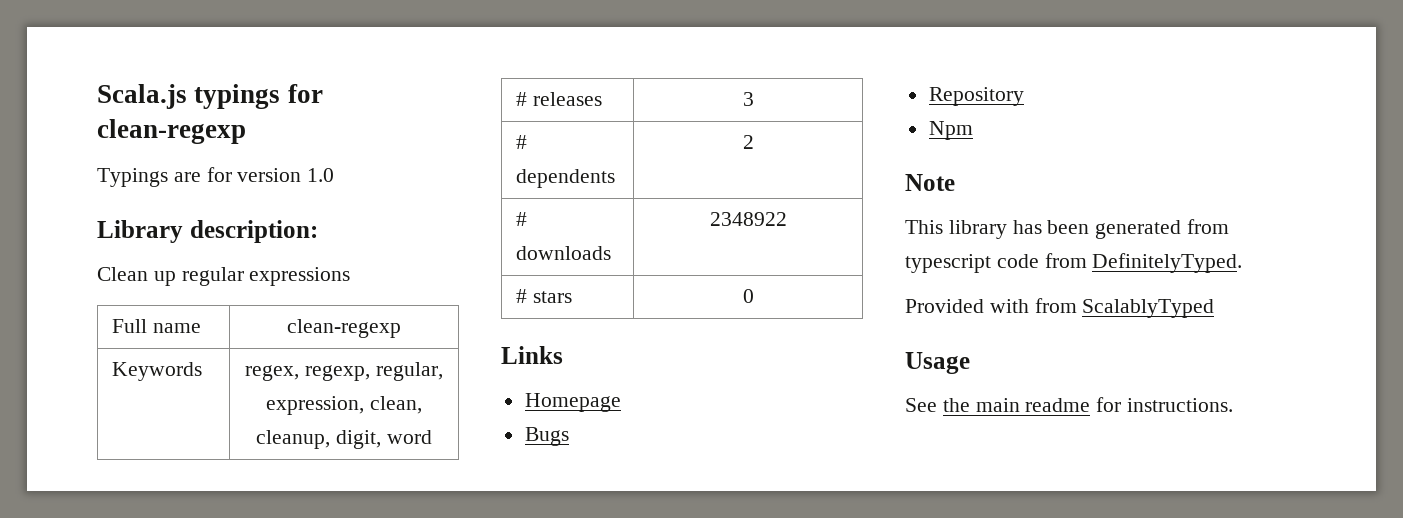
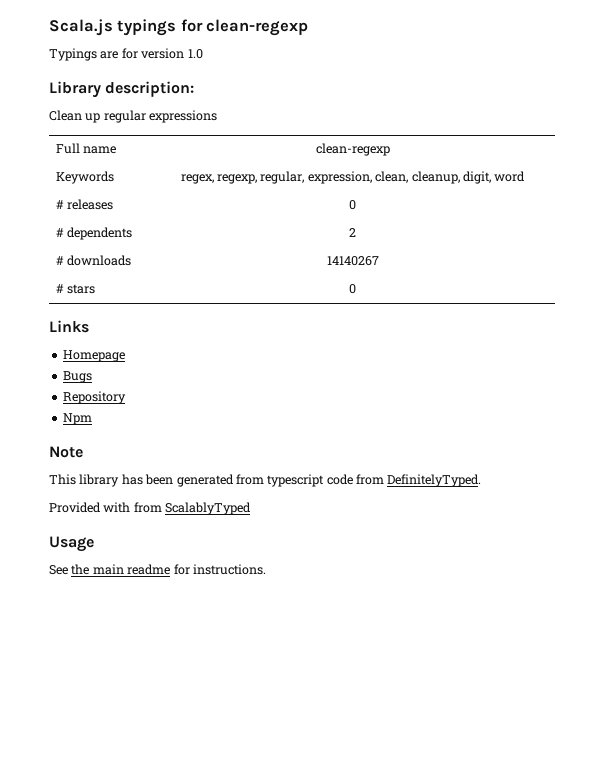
[742,92,754,106] 3 -> [349,200,356,210] 0
[709,212,787,226] 2348922 -> [326,256,379,266] 14140267

